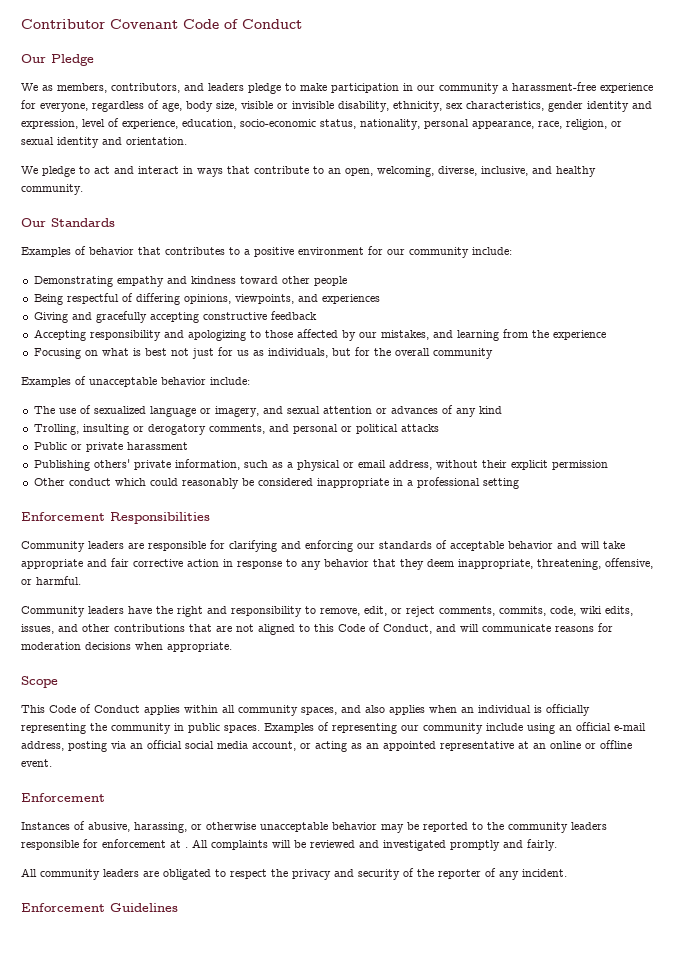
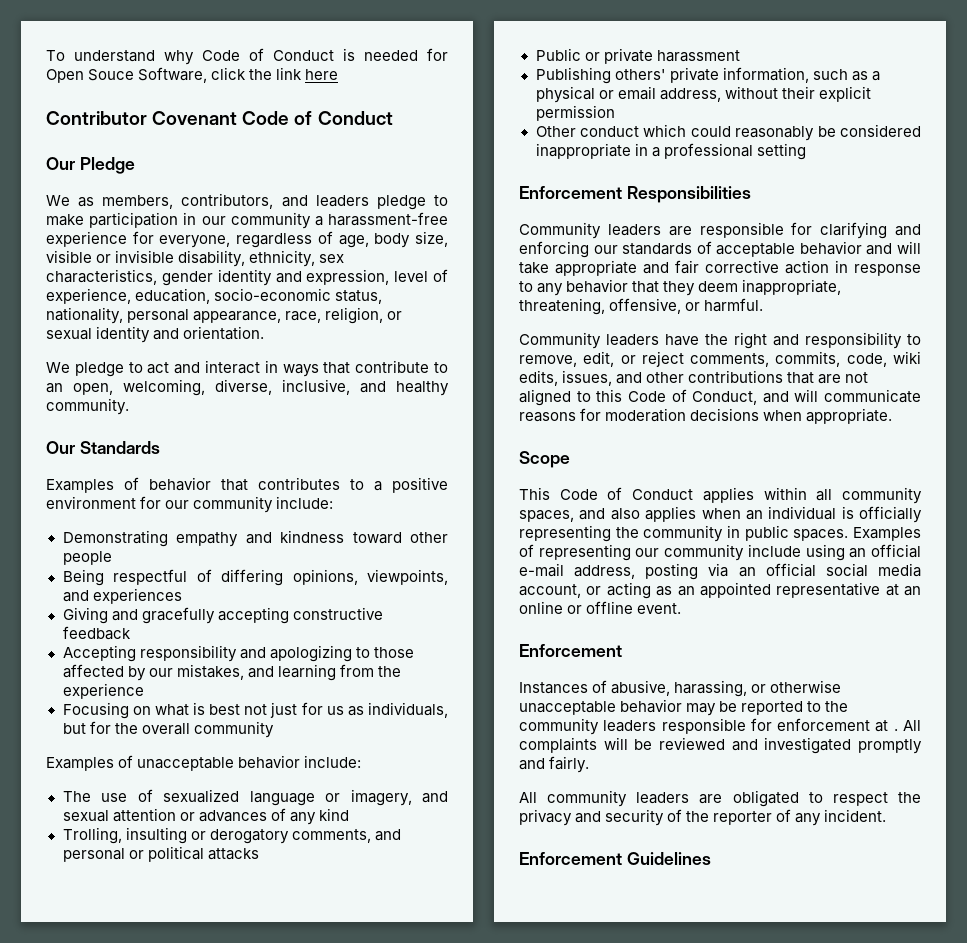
(21, 24) none -> [46,48,448,65] [46,67,339,83] To understand why Code of Conduct is needed for Open Souce Software, click the link here //

